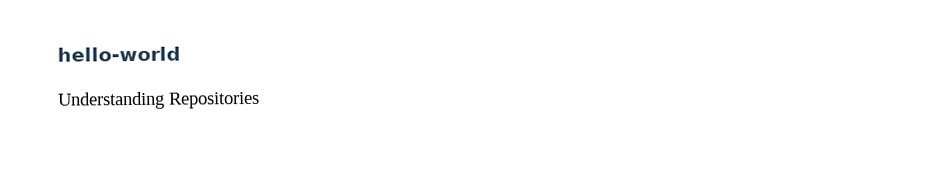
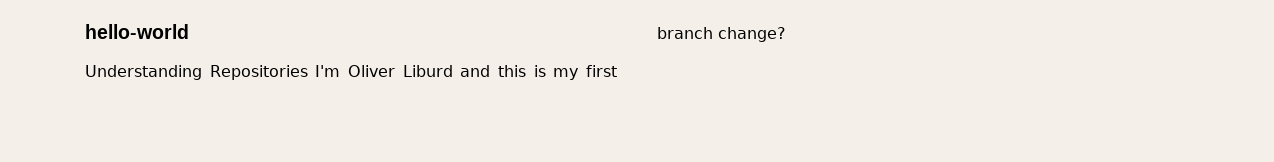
(260, 100) none -> [315,65,618,80] [657,27,786,42] I'm Oliver Liburd and this is my first branch change?

